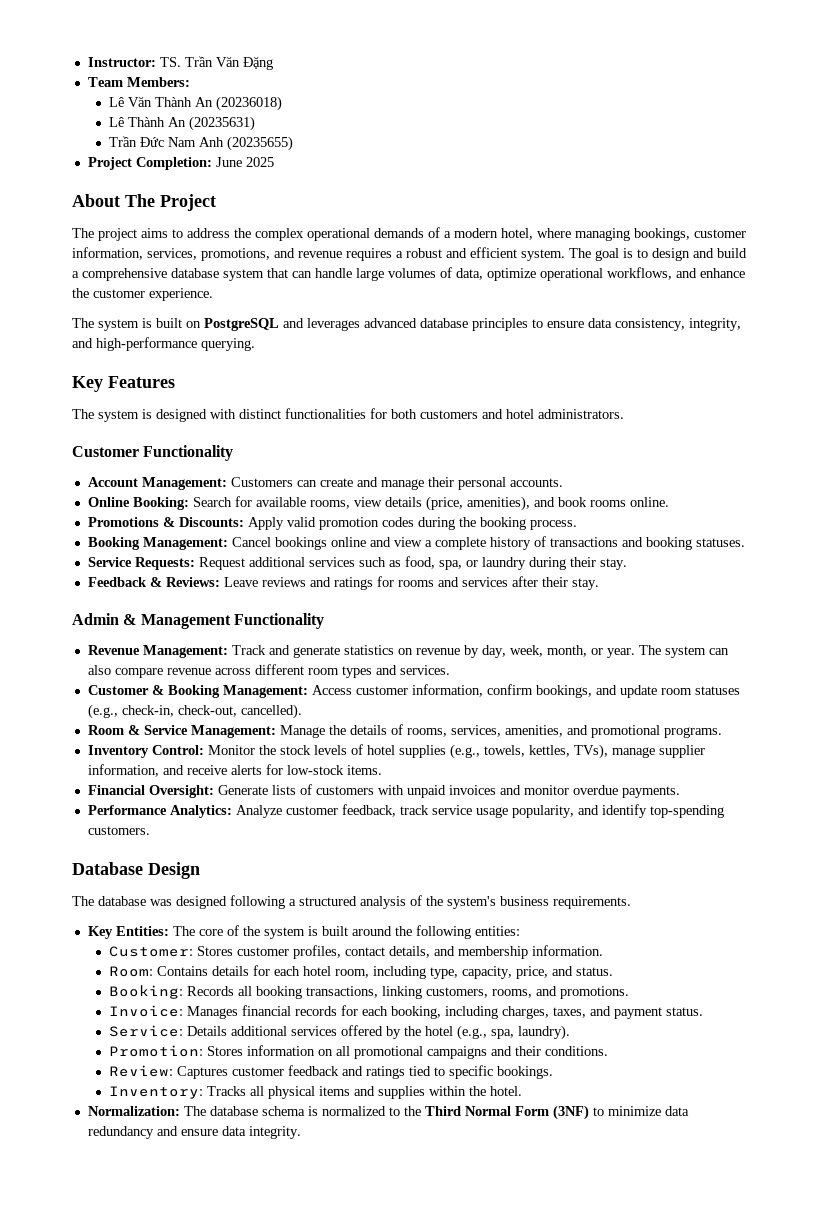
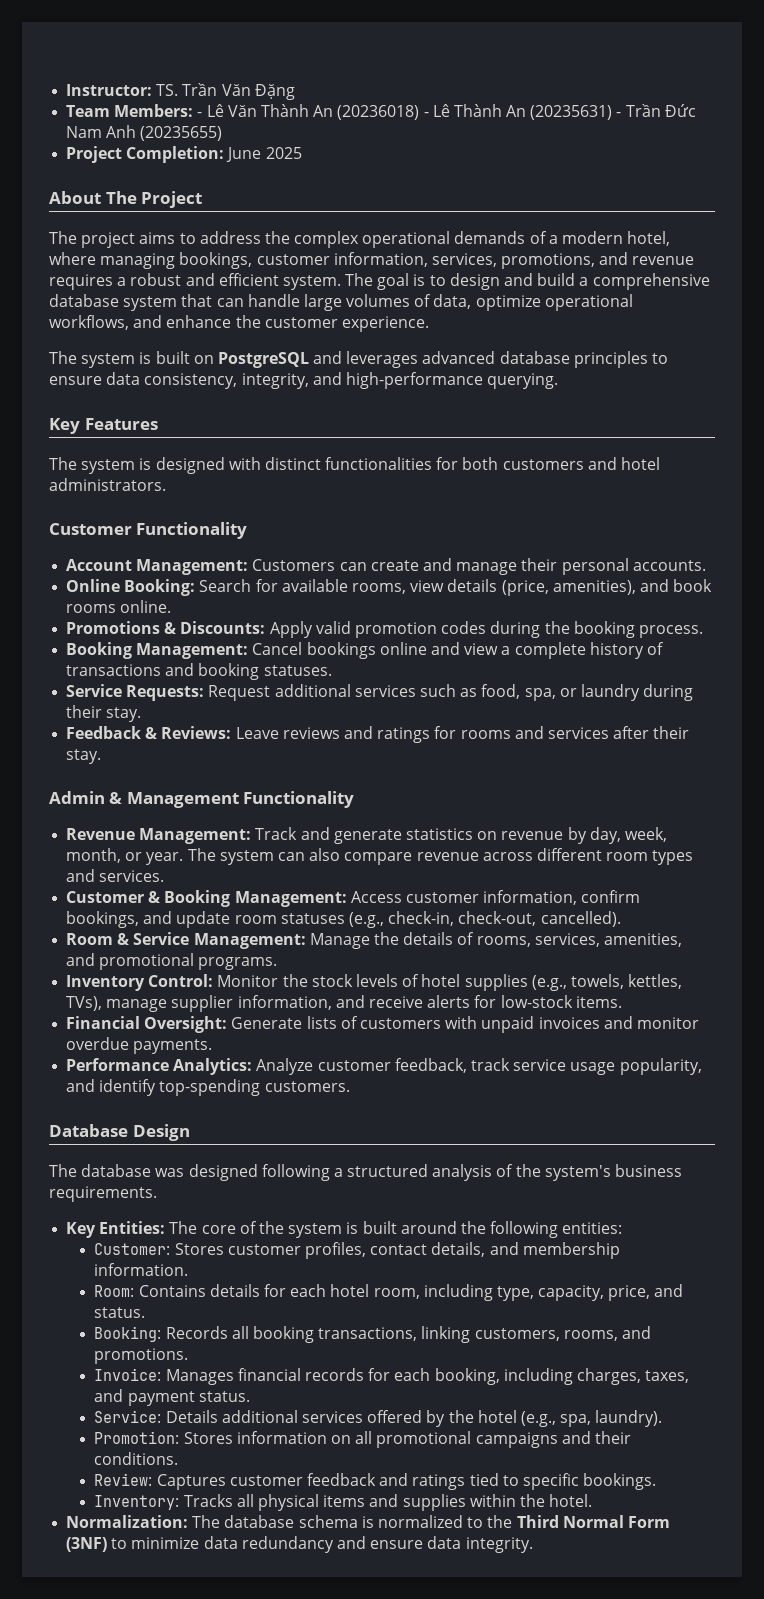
(190, 82) // -> [197,112,203,117] -
(283, 103) // -> [423,112,429,117] -
(256, 123) // -> [616,112,622,117] -

